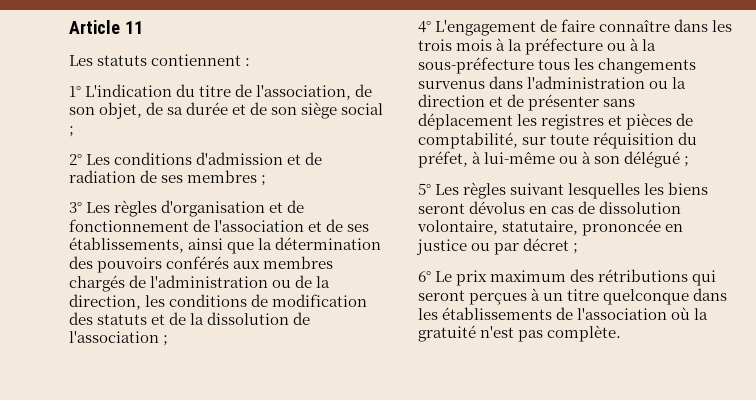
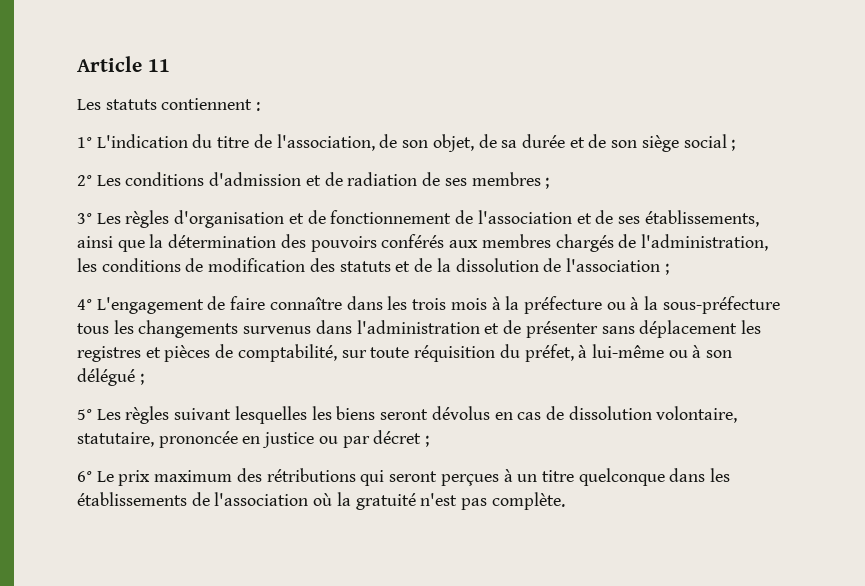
[150,275,331,288] [69,294,141,310] l'administration ou de la direction, -> [640,234,768,251] l'administration,
[649,77,687,89] [418,94,485,107] ou la direction -> (480, 327) none

